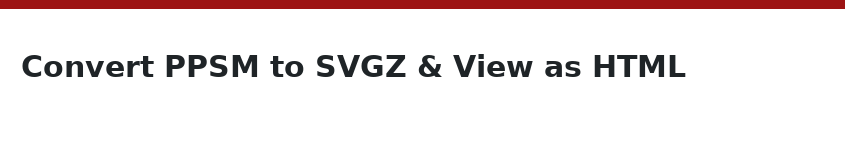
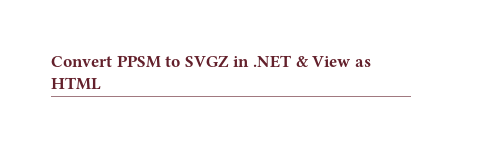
(407, 66) none -> [233,55,291,68] in .NET

